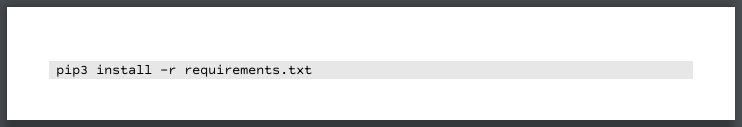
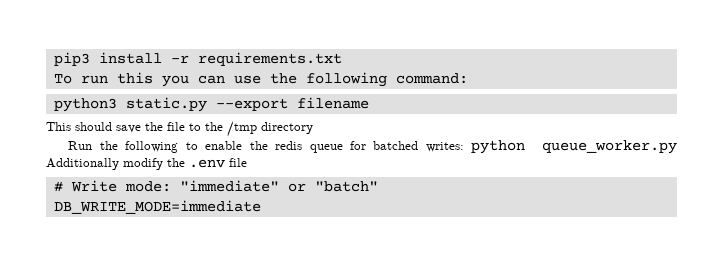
(313, 70) none -> [53,72,468,87] [53,97,369,112] [46,121,313,137] [68,140,677,154] [46,158,247,170] [53,180,378,192] [53,200,261,214] // To run this you can use the following command: // python3 static.py --export filename // This should save the file to the /tmp directory // Run the following to enable the redis queue for batched writes: python queue_worker.py Additionally modify the .env file // # Write mode: "immediate" or "batch" // DB_WRITE_MODE=immediate

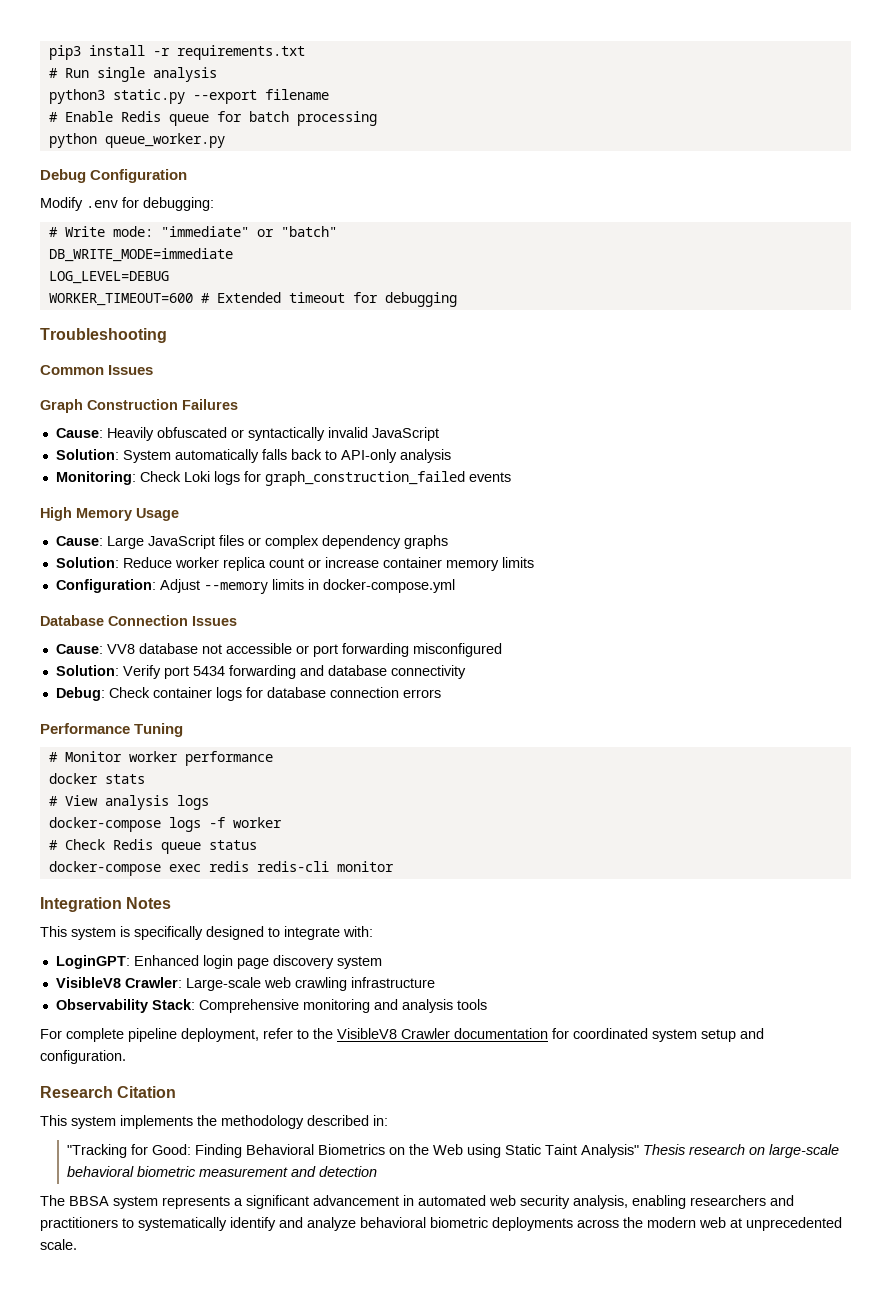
[53,72,468,87] [53,97,369,112] [46,121,313,137] [68,140,677,154] [46,158,247,170] To run this you can use the following command: // python3 static.py --export filename // This should save the file to the /tmp directory // Run the following to enable the redis queue for batched writes: python queue_worker.py Additionally modify the .env file -> [48,67,217,82] [48,89,329,104] [48,111,377,126] [48,133,225,148] [40,169,188,183] [40,197,214,211] # Run single analysis // python3 static.py --export filename // # Enable Redis queue for batch processing // python queue_worker.py // Debug Configuration // Modify .env for debugging:
(261, 207) none -> [48,271,169,284] [48,292,457,307] [40,328,167,343] [40,365,154,375] [40,399,238,413] [55,427,439,441] [55,449,451,463] [55,471,511,486] [40,507,179,521] [55,535,448,549] [55,557,534,571] [55,579,455,594] [40,615,237,626] [55,643,502,657] [55,665,466,679] [55,687,441,701] [40,723,184,737] [48,751,273,766] [48,773,145,784] [48,795,209,810] [48,817,282,832] [48,839,257,854] [48,861,394,876] [40,897,172,912] [40,926,373,940] [55,955,382,969] [55,977,435,991] [55,999,487,1013] [40,1028,764,1042] [40,1050,126,1064] [40,1086,177,1098] [40,1115,388,1129] [66,1144,839,1158] [66,1166,377,1177] [40,1195,794,1209] [40,1217,842,1231] [40,1239,77,1250] // LOG_LEVEL=DEBUG // WORKER_TIMEOUT=600 # Extended timeout for debugging // Troubleshooting // Common Issues // Graph Construction Failures // Cause: Heavily obfuscated or syntactically invalid JavaScript // Solution: System automatically falls back to API-only analysis // Monitoring: Check Loki logs for graph_construction_failed events // High Memory Usage // Cause: Large JavaScript files or complex dependency graphs // Solution: Reduce worker replica count or increase container memory limits // Configuration: Adjust --memory limits in docker-compose.yml // Database Connection Issues // Cause: VV8 database not accessible or port forwarding misconfigured // Solution: Verify port 5434 forwarding and database connectivity // Debug: Check container logs for database connection errors // Performance Tuning // # Monitor worker performance // docker stats // # View analysis logs // docker-compose logs -f worker // # Check Redis queue status // docker-compose exec redis redis-cli monitor // Integration Notes // This system is specifically designed to integrate with: // LoginGPT: Enhanced login page discovery system // VisibleV8 Crawler: Large-scale web crawling infrastructure // Observability Stack: Comprehensive monitoring and analysis tools // For complete pipeline deployment, refer to the VisibleV8 Crawler documentation for coordinated system setup and configuration. // Research Citation // This system implements the methodology described in: // "Tracking for Good: Finding Behavioral Biometrics on the Web using Static Taint Analysis" Thesis research on large-scale behavioral biometric measurement and detection // The BBSA system represents a significant advancement in automated web security analysis, enabling researchers and practitioners to systematically identify and analyze behavioral biometric deployments across the modern web at unprecedented scale.

